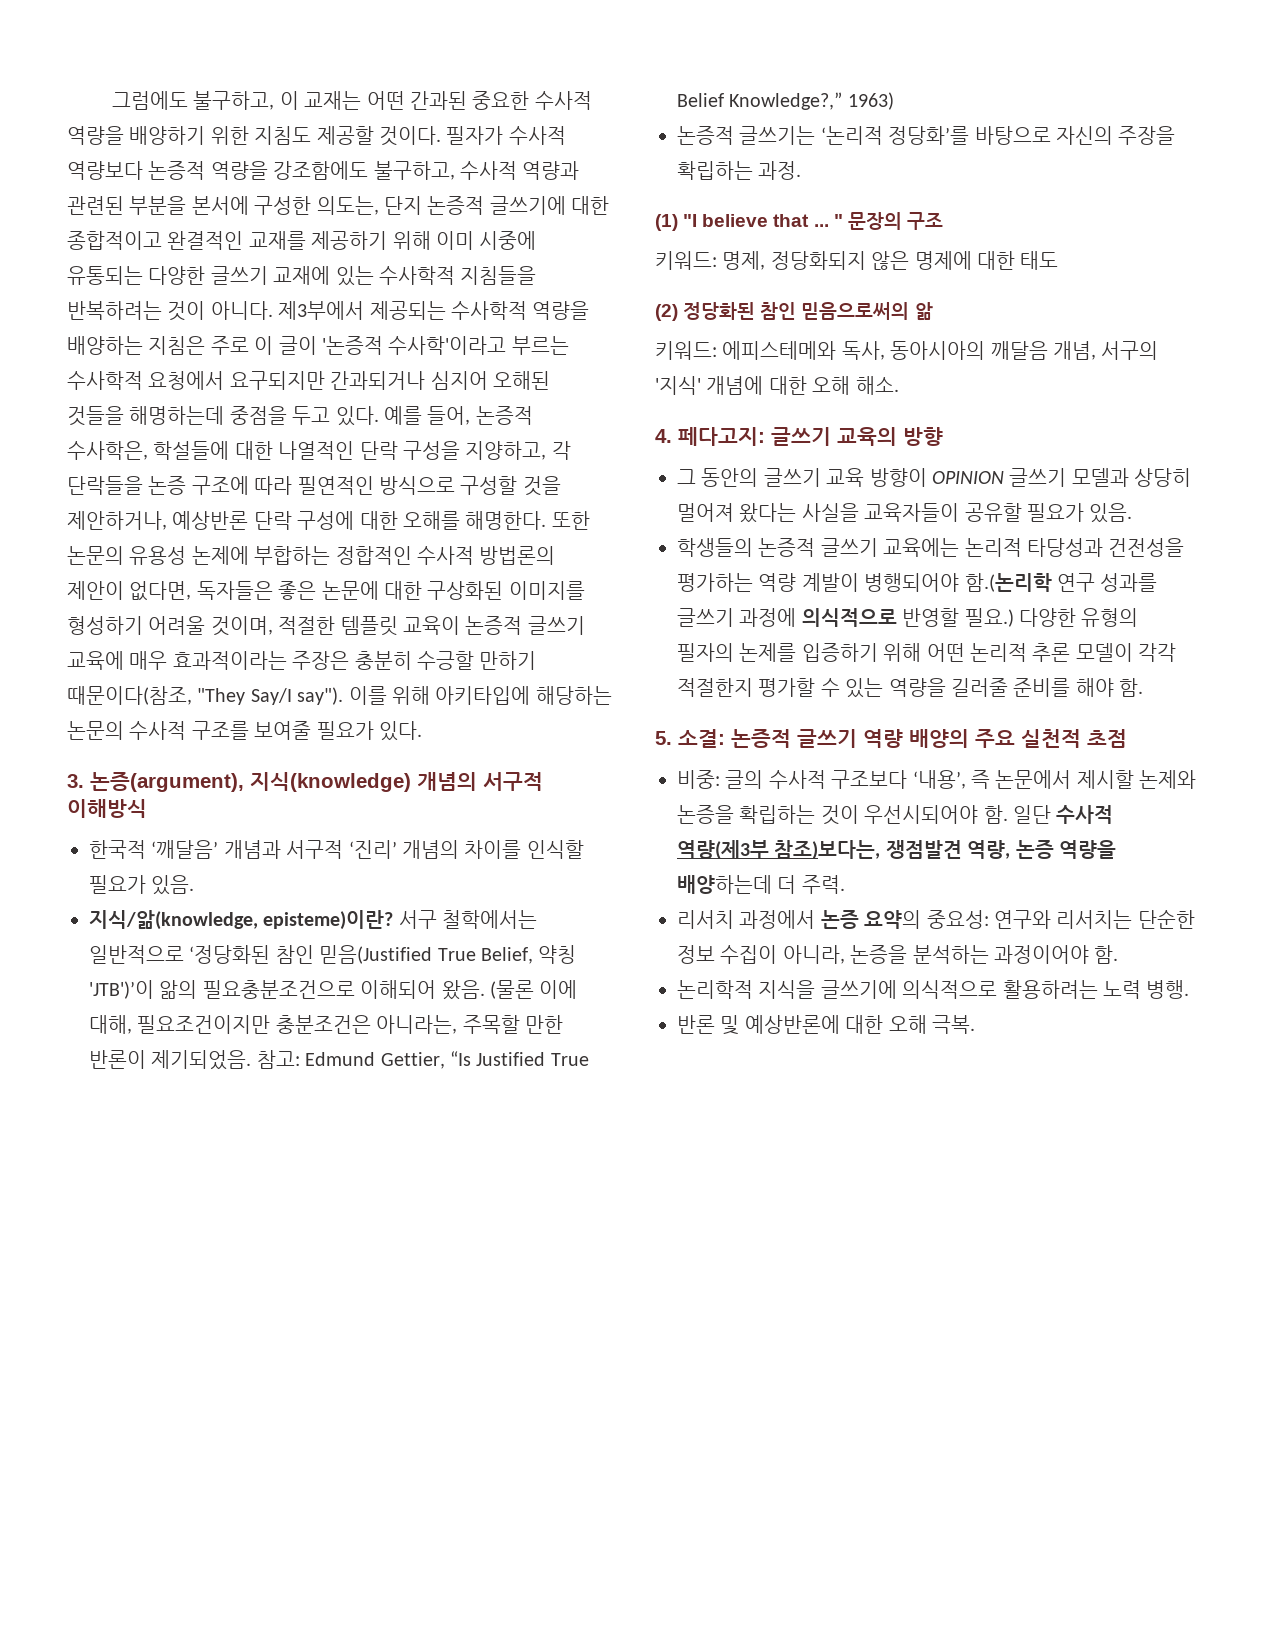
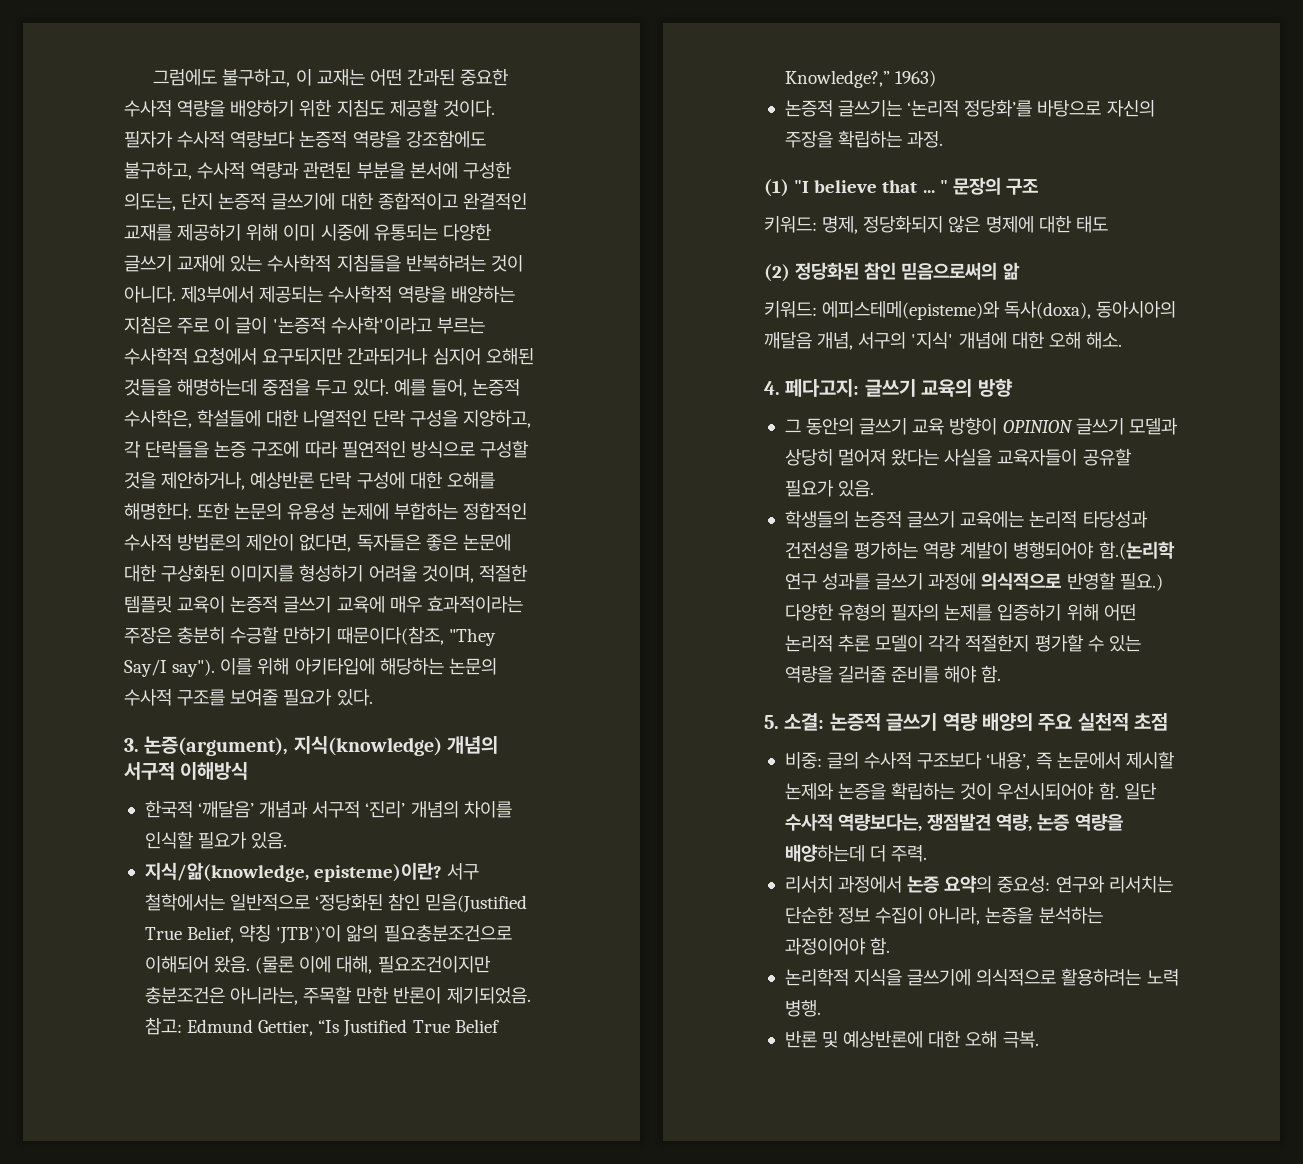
[722,341,885,360] 에피스테메와 독사, -> [822,301,1092,320] 에피스테메(episteme)와 독사(doxa),
[677,840,881,860] 역량(제3부 참조)보다는, -> [838,813,923,832] 역량보다는,

